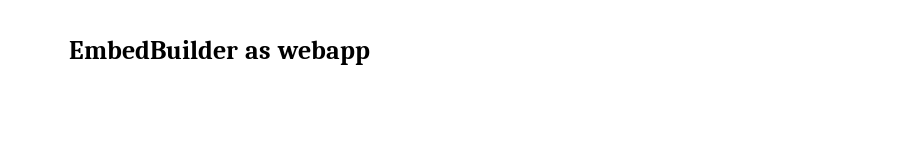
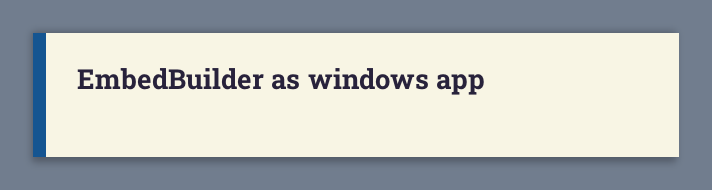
[276,40,370,65] webapp -> [307,68,486,95] windows app

